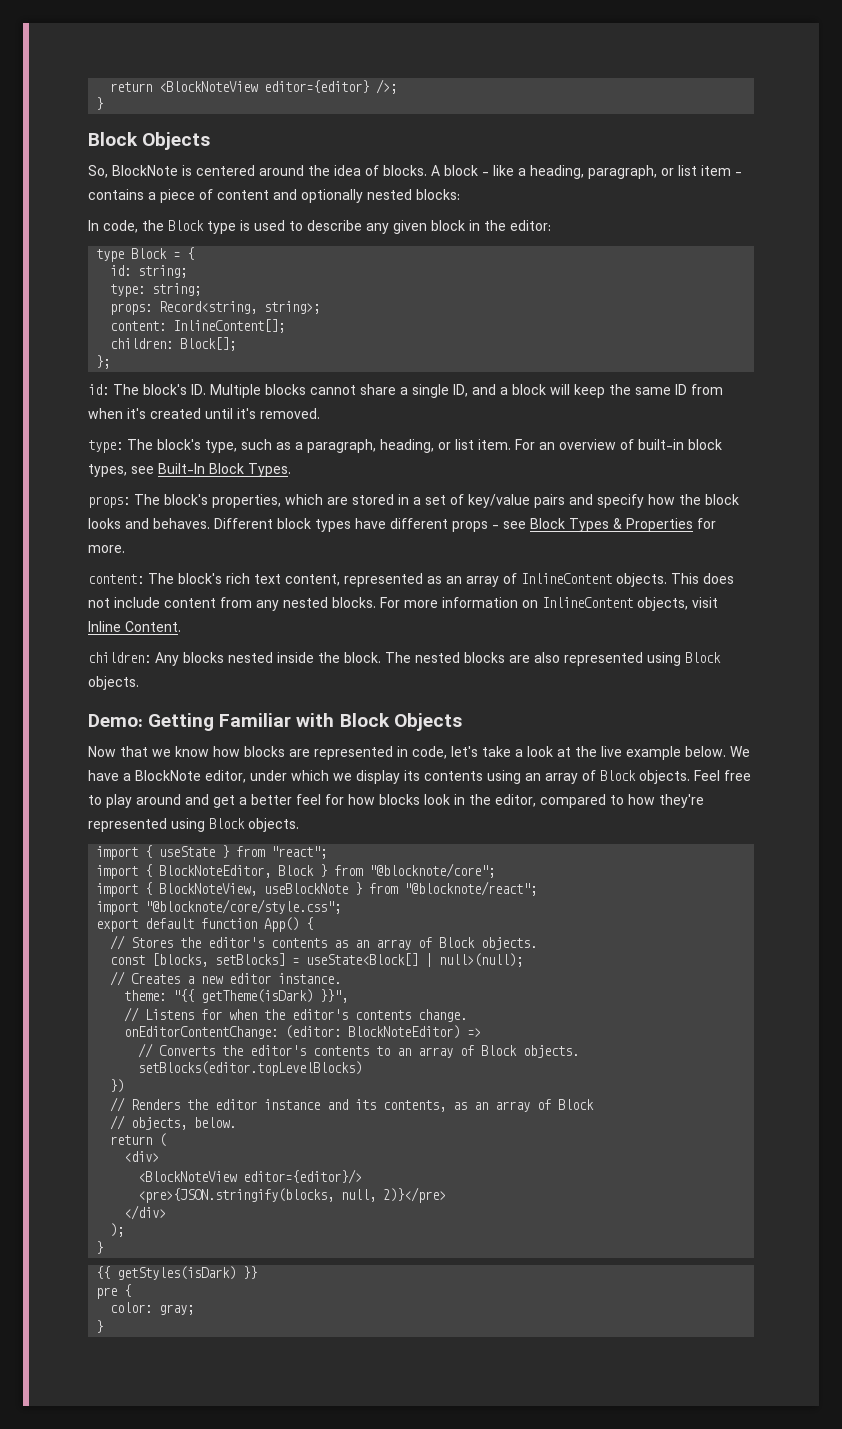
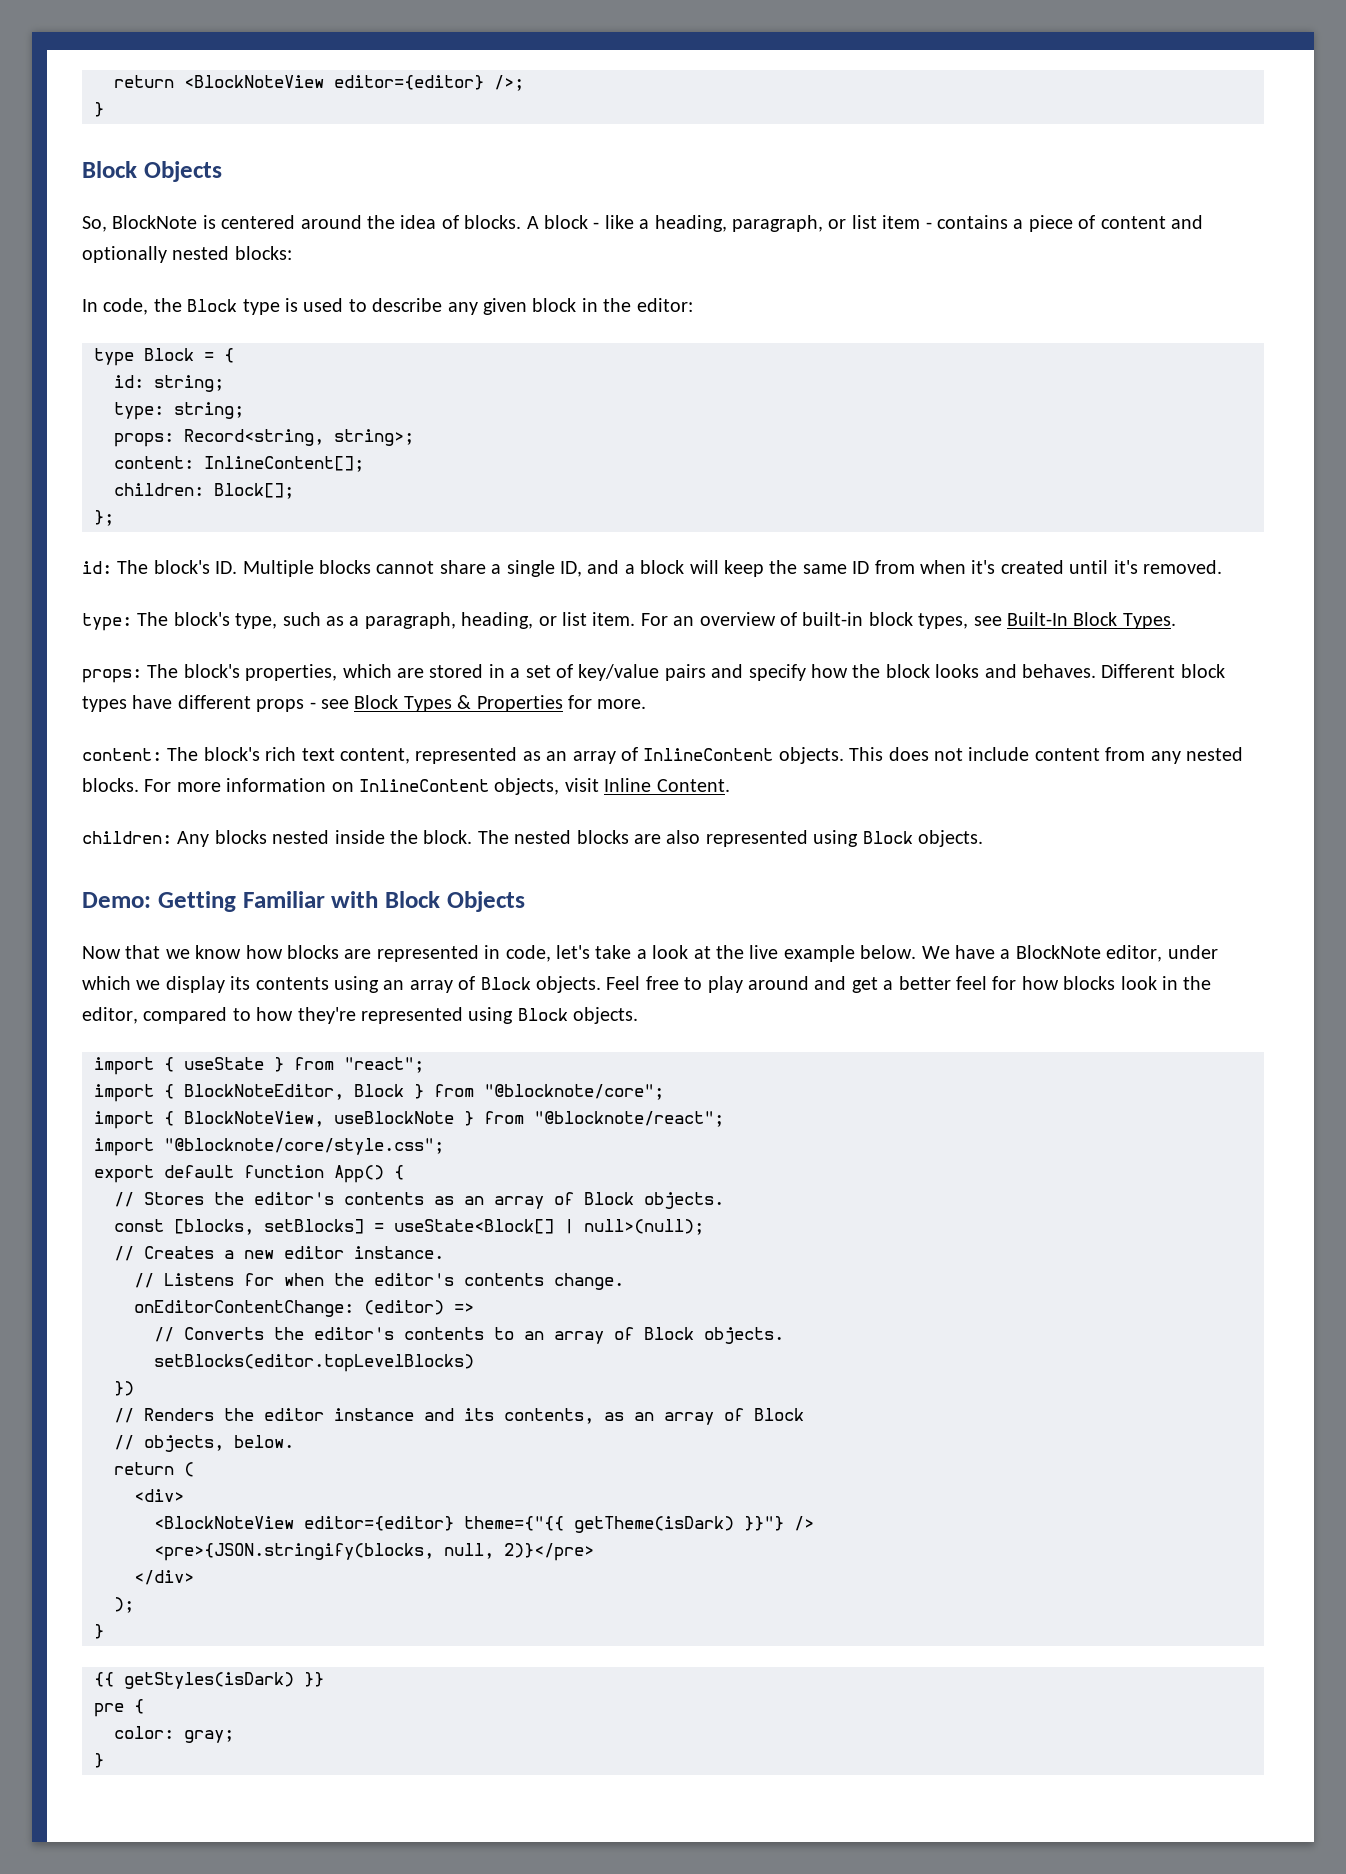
[124,989,349,1003] // theme: "{{ getTheme(isDark) }}", -> (444, 1252) none
[285,1025,461,1039] (editor: BlockNoteEditor) -> [364,1300,444,1315] (editor)
[243,1169,363,1184] editor={editor}/> -> [304,1516,814,1533] editor={editor} theme={"{{ getTheme(isDark) }}"} />

